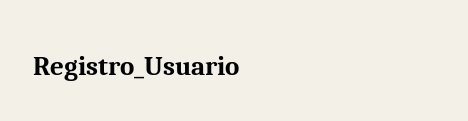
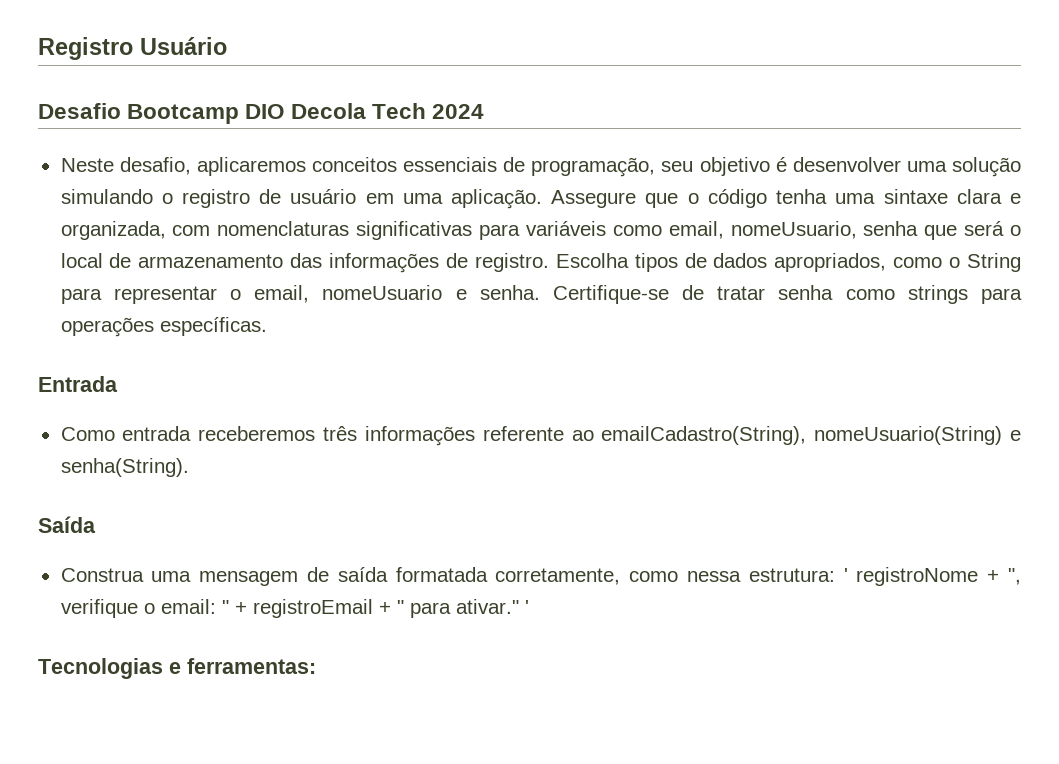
[33,56,239,81] Registro_Usuario -> [38,37,227,60] [38,103,485,124] [60,157,1022,177] [60,189,1022,209] [60,221,1022,240] [60,253,1022,273] [60,285,1022,304] [60,317,267,337] [38,376,118,392] [60,426,1021,446] [60,458,189,477] [38,516,96,533] [60,567,1022,586] [60,599,529,618] [38,658,316,679] Registro Usuário // Desafio Bootcamp DIO Decola Tech 2024 // Neste desafio, aplicaremos conceitos essenciais de programação, seu objetivo é desenvolver uma solução simulando o registro de usuário em uma aplicação. Assegure que o código tenha uma sintaxe clara e organizada, com nomenclaturas significativas para variáveis como email, nomeUsuario, senha que será o local de armazenamento das informações de registro. Escolha tipos de dados apropriados, como o String para representar o email, nomeUsuario e senha. Certifique-se de tratar senha como strings para operações específicas. // Entrada // Como entrada receberemos três informações referente ao emailCadastro(String), nomeUsuario(String) e senha(String). // Saída // Construa uma mensagem de saída formatada corretamente, como nessa estrutura: ' registroNome + ", verifique o email: " + registroEmail + " para ativar." ' // Tecnologias e ferramentas:

